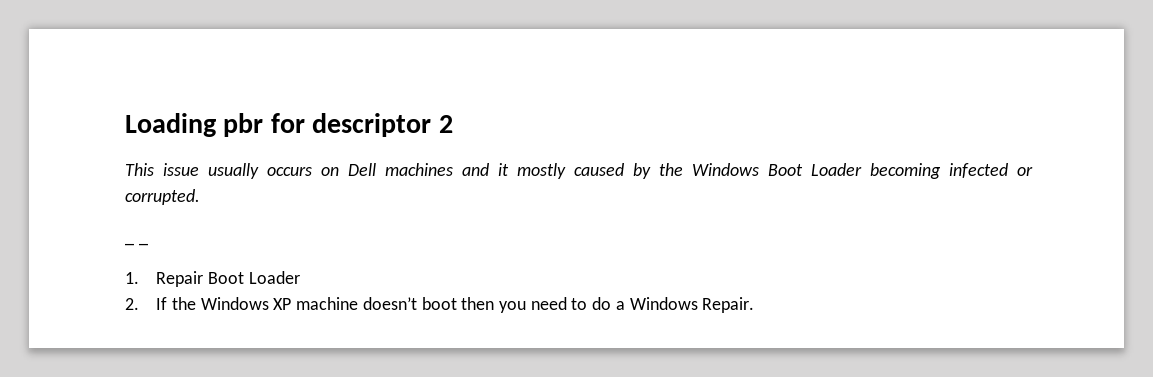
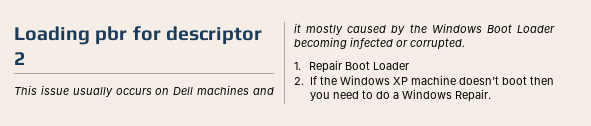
[125,243,148,246] // _ _ -> (465, 44) none

